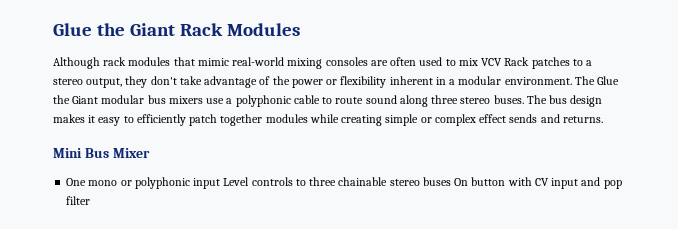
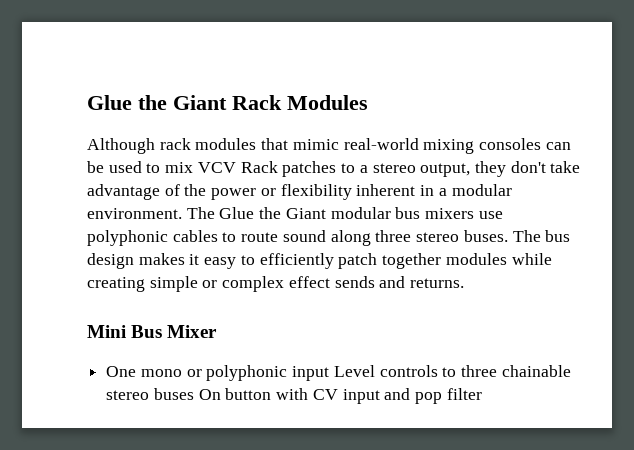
[370,57,417,66] are often -> [545,142,571,150] [87,161,104,173] can be
[226,95,320,107] a polyphonic cable -> [87,230,218,246] polyphonic cables

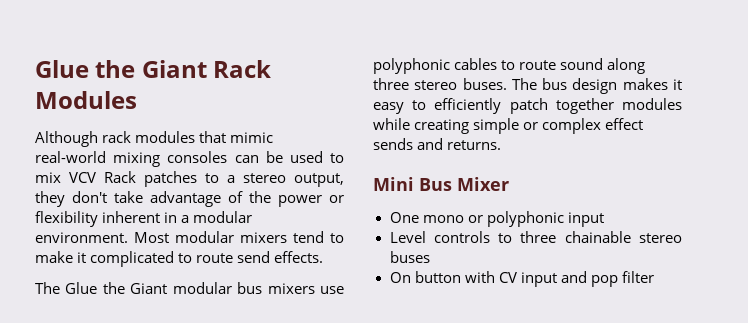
(182, 213) none -> [134,231,344,243] [35,251,324,267] Most modular mixers tend to make it complicated to route send effects. //
(330, 373) none -> (604, 219) //
(194, 394) none -> (430, 257) //

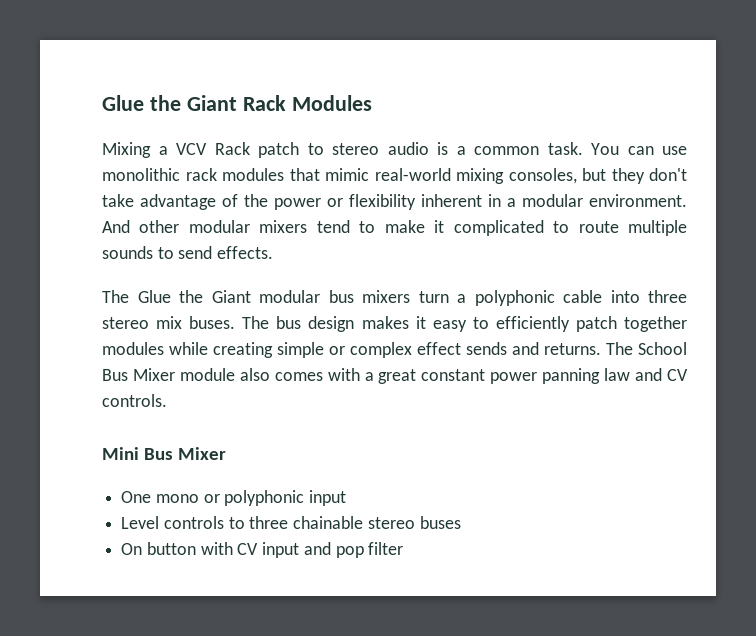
[35,131,98,147] Although -> [102,142,687,158] [102,168,180,181] Mixing a VCV Rack patch to stereo audio is a common task. You can use monolithic
[167,151,344,163] [35,171,344,187] consoles can be used to mix VCV Rack patches to a stereo output, -> [508,168,606,184] consoles, but
[134,232,169,243] Most -> [102,220,180,233] And other
(234, 258) none -> [628,220,687,236] [102,246,174,259] multiple sounds to
[320,286,345,294] [373,58,646,74] use polyphonic cables to route sound along -> [418,290,640,306] turn a polyphonic cable into
(458, 85) none -> [156,316,183,329] mix
(502, 145) none -> [606,342,687,355] [102,368,688,384] [102,394,167,407] The School Bus Mixer module also comes with a great constant power panning law and CV controls.

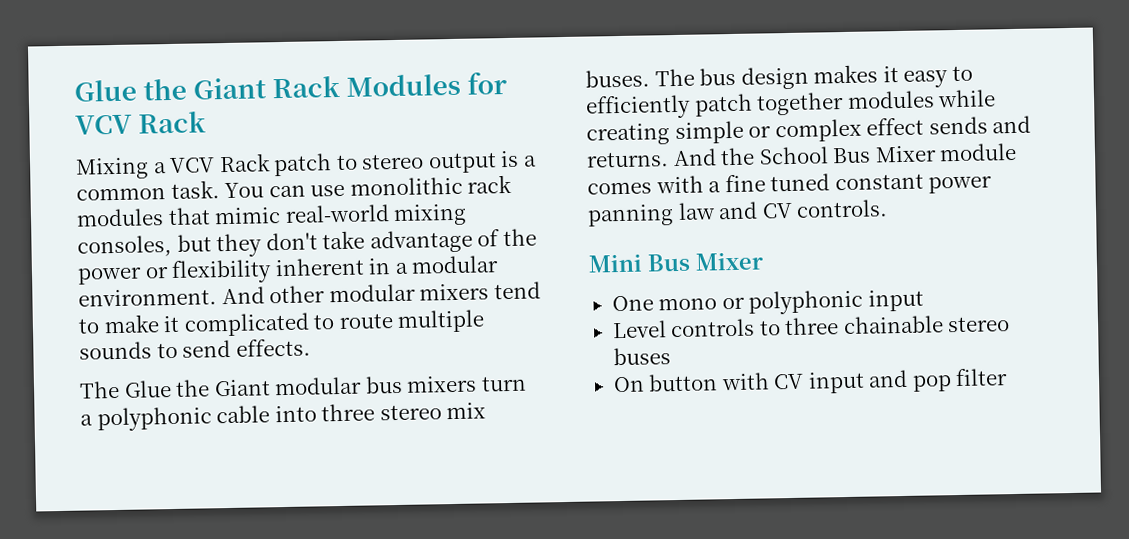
(372, 103) none -> [467,71,508,95] [75,111,207,135] for VCV Rack
[387,142,429,155] audio -> [427,152,497,174] output
[606,342,633,355] The -> [672,147,756,167] And the
[239,368,270,381] also -> (1018, 152) none
[378,369,417,384] great -> [724,173,831,193] fine tuned

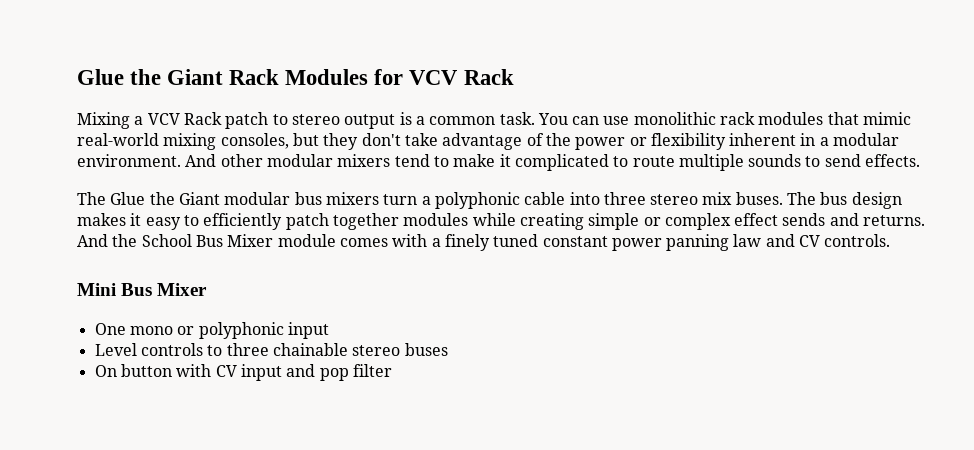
[724,174,766,193] fine -> [444,234,490,251] finely

